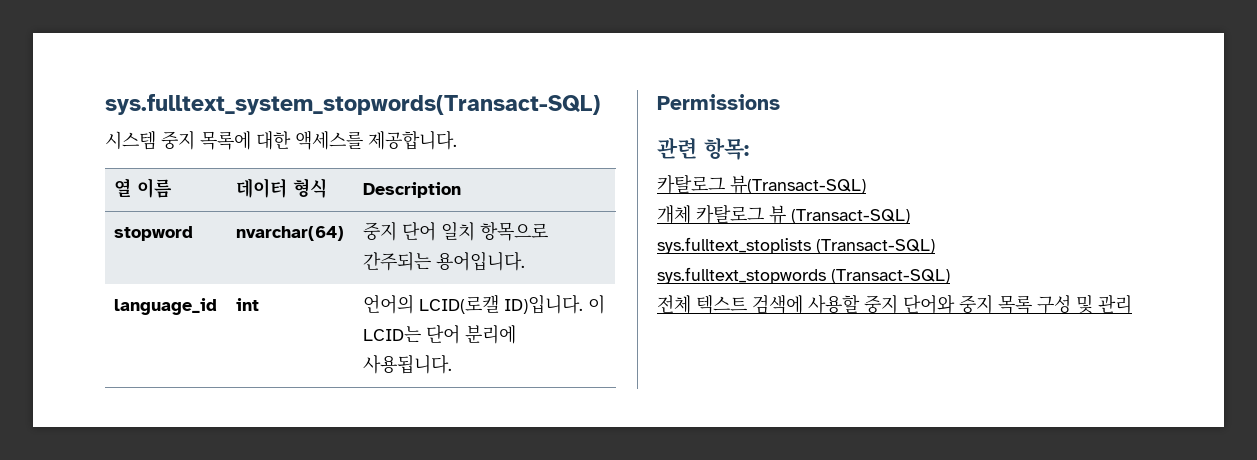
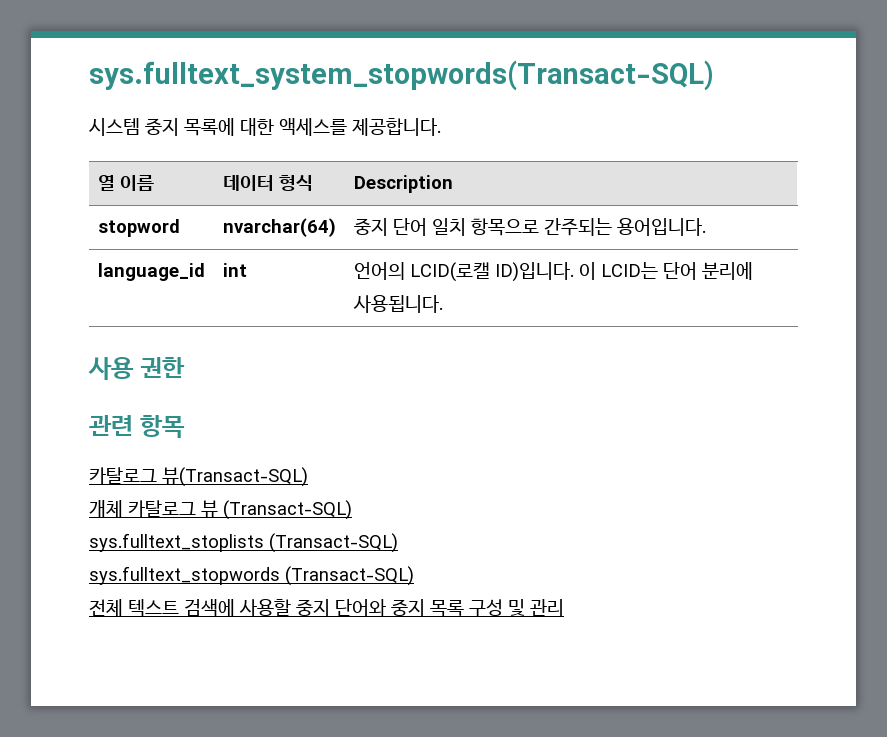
[657,94,780,110] Permissions -> [88,357,185,380] 사용 권한
[704,138,749,160] 항목: -> [139,415,185,438] 항목

